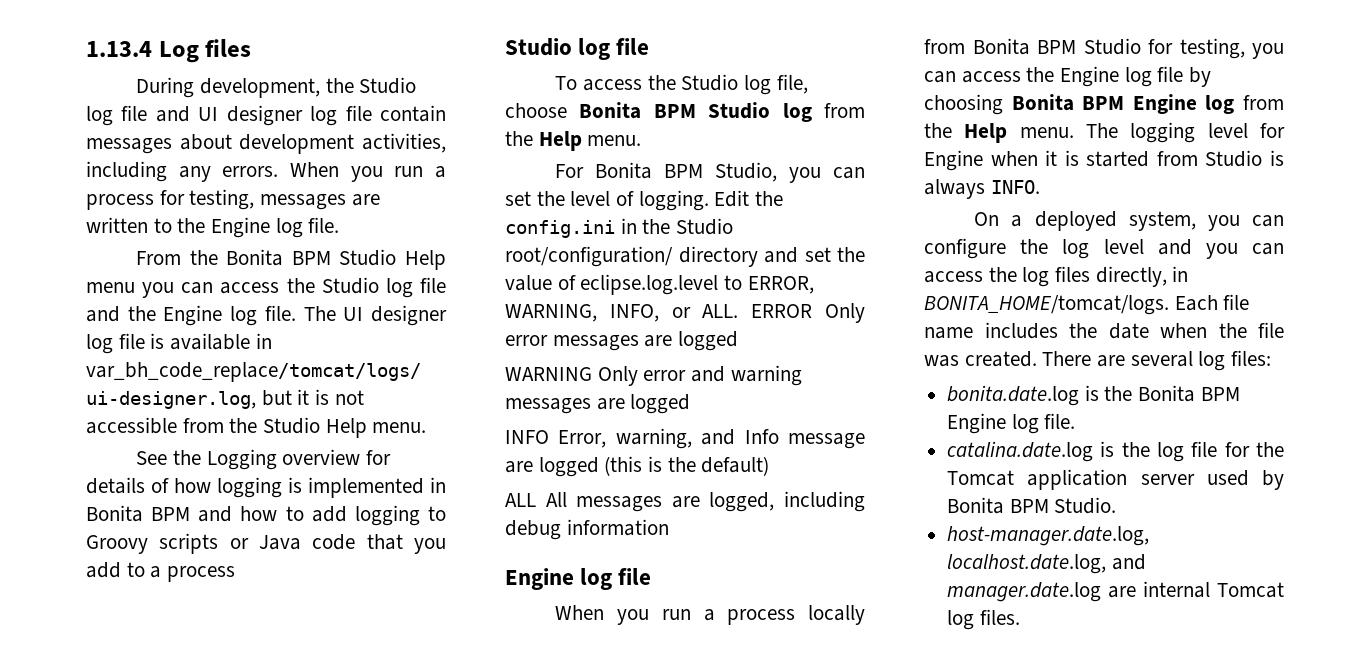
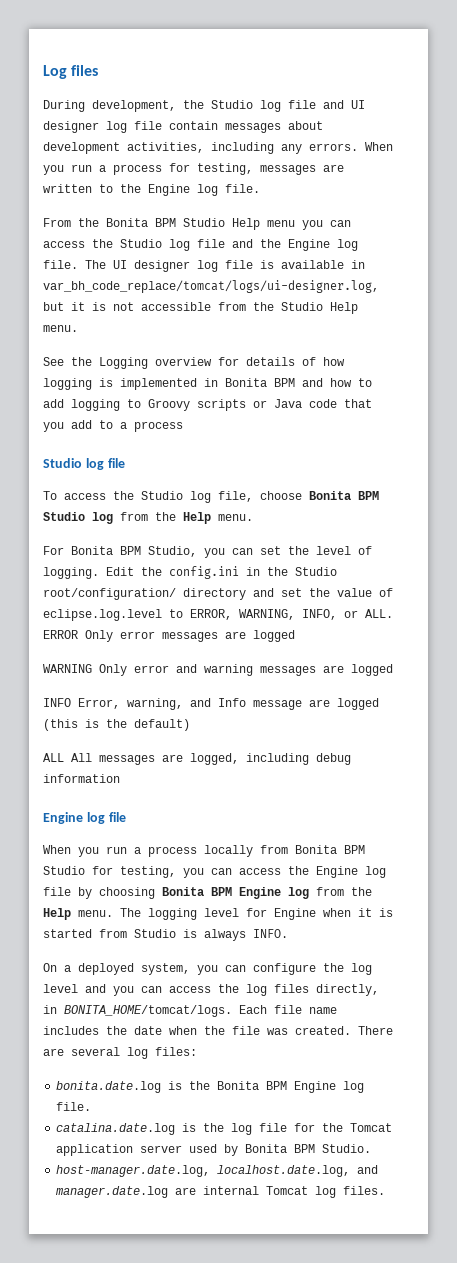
[86,41,152,57] 1.13.4 -> (43, 72) none

